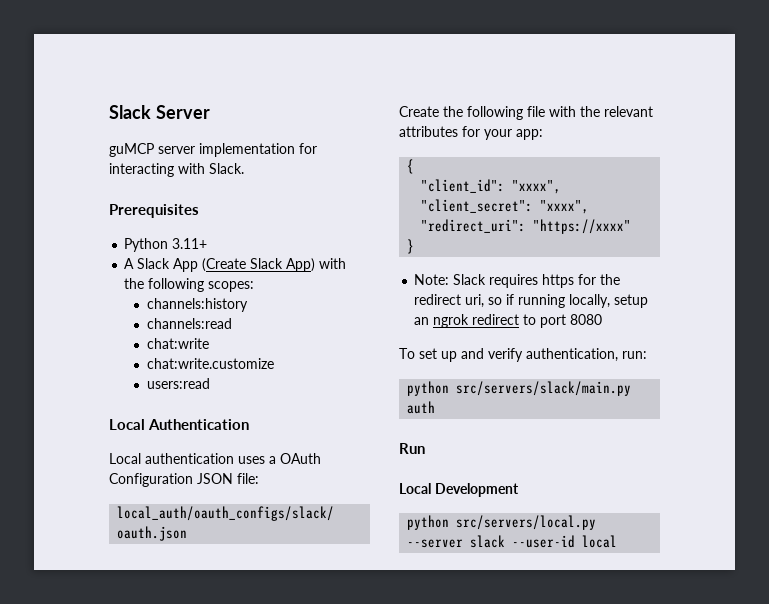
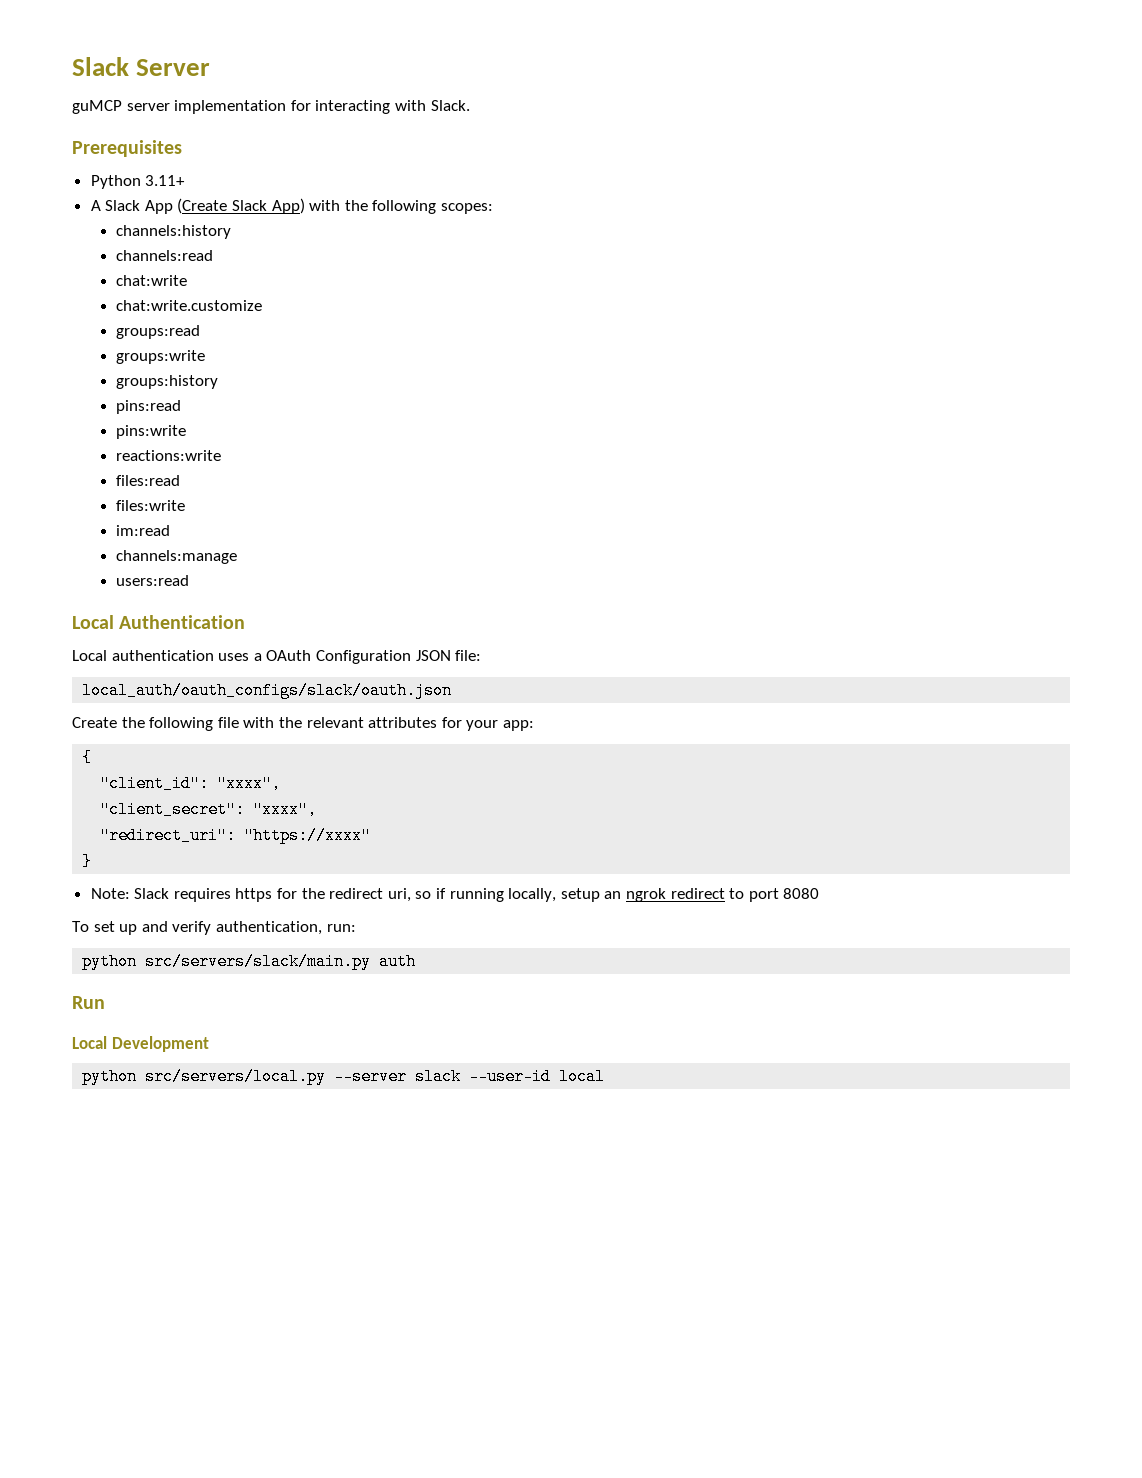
(274, 363) none -> [116,325,201,339] [116,350,206,364] [116,375,219,389] [116,400,182,414] [116,425,187,439] [116,450,222,461] [116,475,181,486] [116,500,186,511] [116,525,171,536] [116,550,238,564] // groups:read // groups:write // groups:history // pins:read // pins:write // reactions:write // files:read // files:write // im:read // channels:manage

